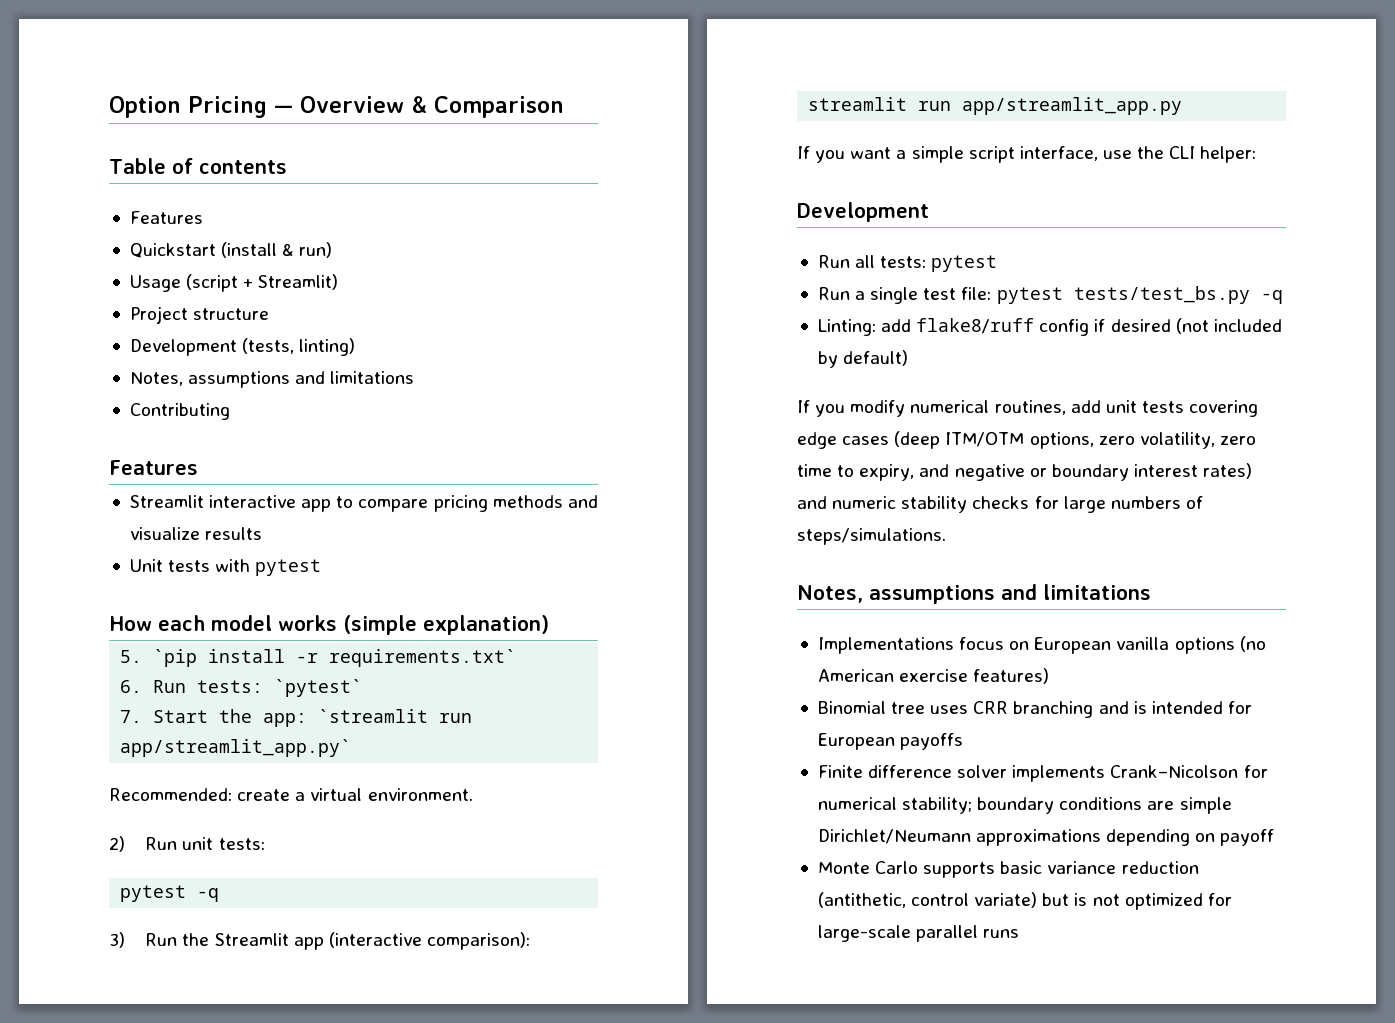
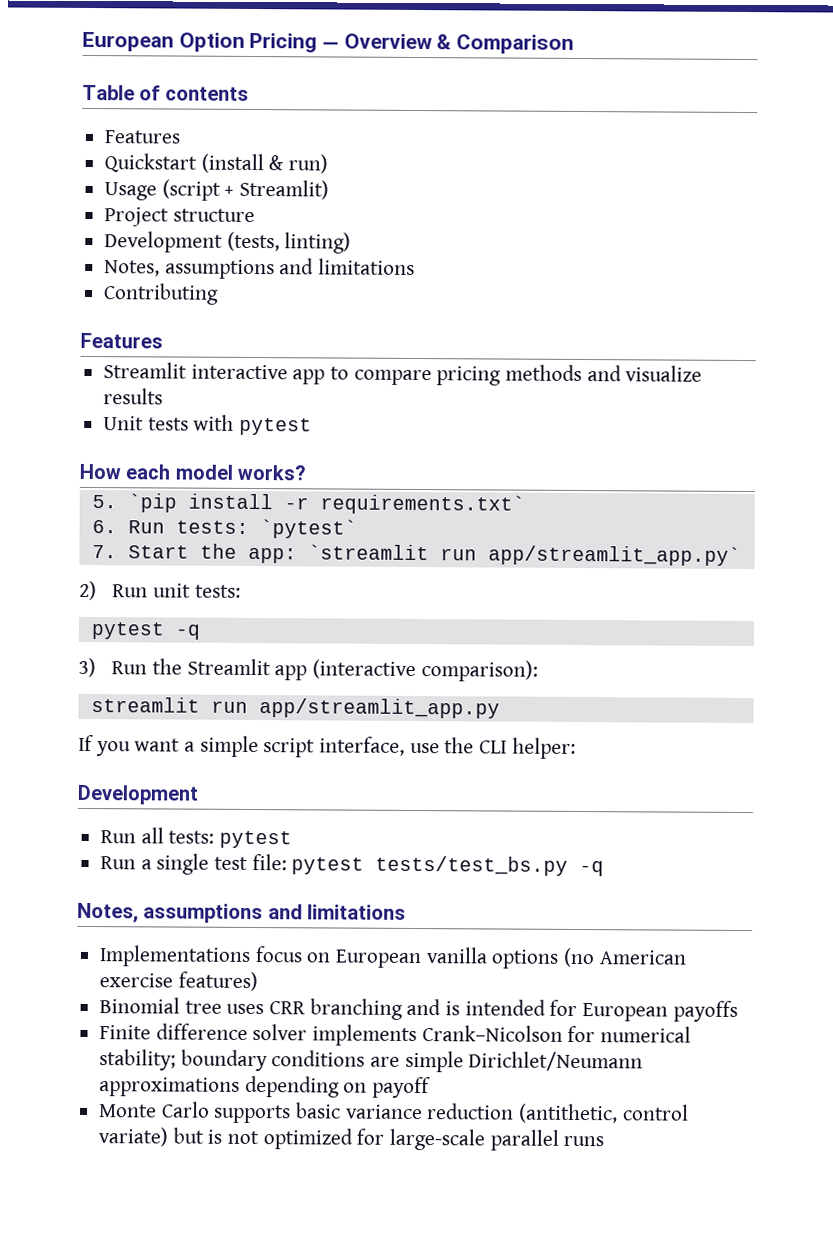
(109, 107) none -> [82,31,174,52] European
[278,615,549,635] works (simple explanation) -> [237,464,307,481] works?
[109,788,473,801] // Recommended: create a virtual environment. -> (741, 555) none
[817,318,1282,336] [817,350,909,368] [797,400,1259,417] [797,431,1256,449] [797,463,1253,481] [797,496,1203,513] [797,528,946,545] // Linting: add flake8/ruff config if desired (not included by default) // If you modify numerical routines, add unit tests covering edge cases (deep ITM/OTM options, zero volatility, zero time to expiry, and negative or boundary interest rates) and numeric stability checks for large numbers of steps/simulations. -> (605, 869) none

